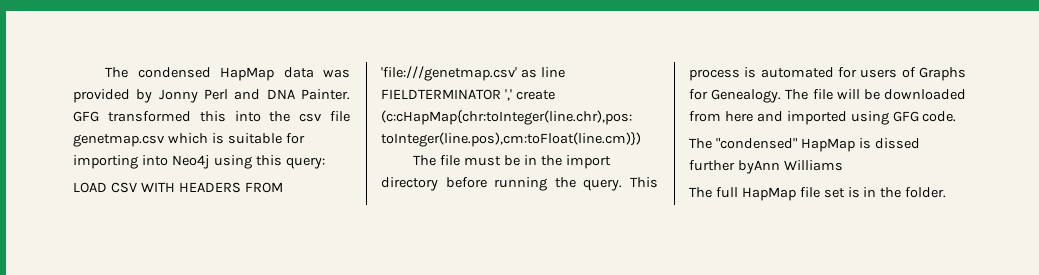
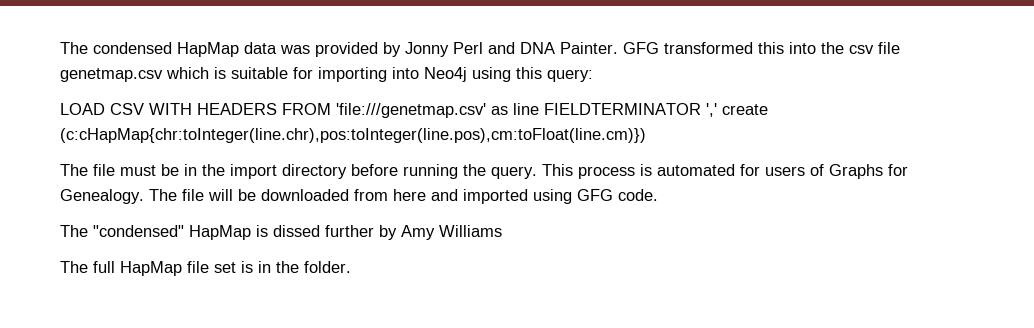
[737,160,780,174] byAnn -> [379,225,435,240] by Amy

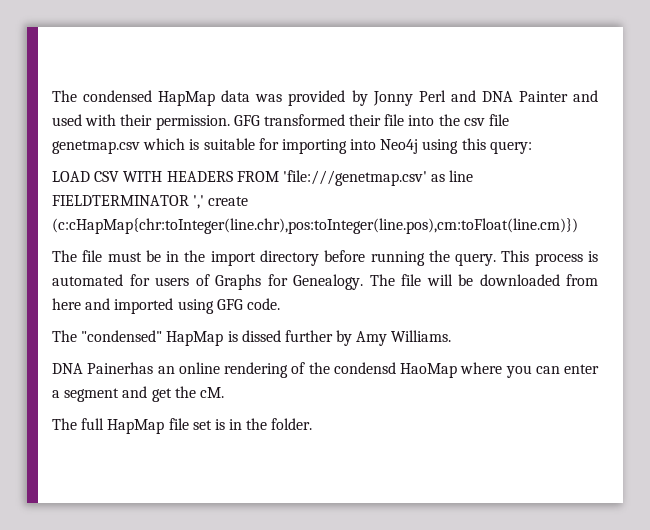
[560,42,784,54] Painter. GFG transformed this -> [518,90,598,102] [52,114,405,130] Painter and used with their permission. GFG transformed their file
[439,225,502,237] Williams -> [391,330,452,342] [52,362,599,378] [52,386,224,402] Williams. // DNA Painerhas an online rendering of the condensd HaoMap where you can enter a segment and get the cM.

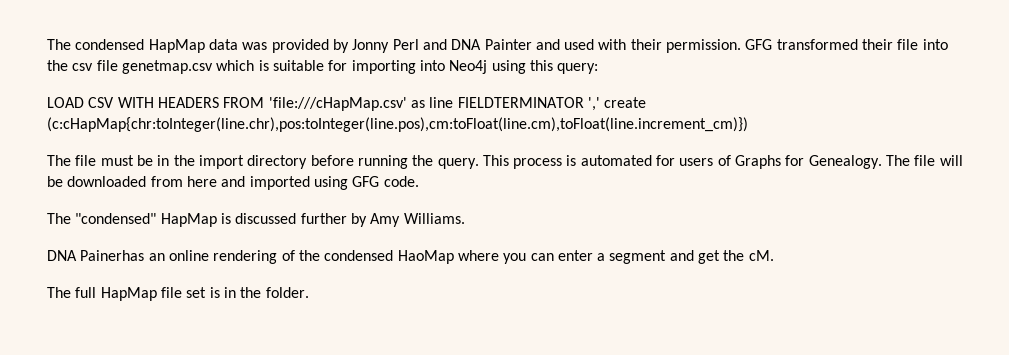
[282,170,427,186] 'file:///genetmap.csv' -> [268,97,407,111] 'file:///cHapMap.csv'
[52,218,578,234] (c:cHapMap{chr:toInteger(line.chr),pos:toInteger(line.pos),cm:toFloat(line.cm)}) -> [47,117,748,132] (c:cHapMap{chr:toInteger(line.chr),pos:toInteger(line.pos),cm:toFloat(line.cm),toFloat(line.increment_cm)})
[241,330,281,342] dissed -> [235,213,297,224] discussed
[333,362,396,374] condensd -> [324,250,394,261] condensed

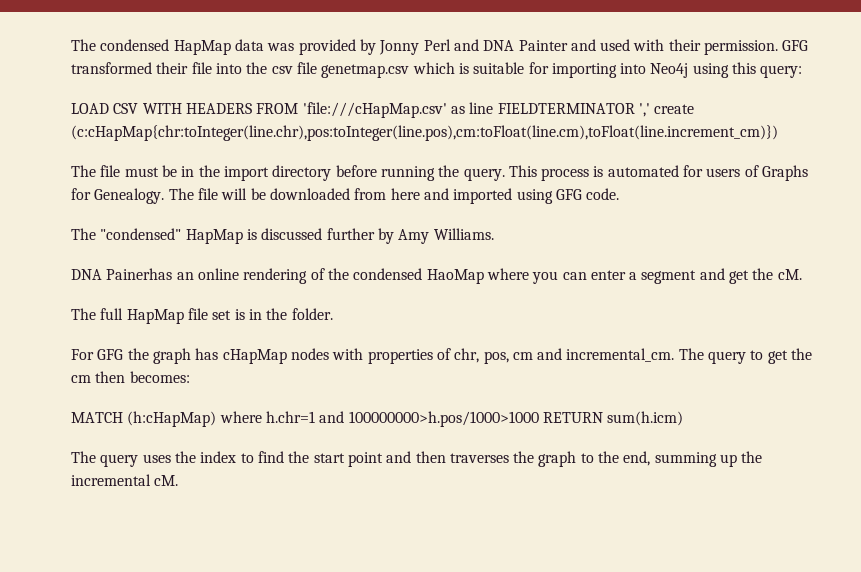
(309, 292) none -> [71,348,813,364] [71,371,190,383] [71,411,684,427] [71,451,763,467] [71,474,179,486] // For GFG the graph has cHapMap nodes with properties of chr, pos, cm and incremental_cm. The query to get the cm then becomes: // MATCH (h:cHapMap) where h.chr=1 and 100000000>h.pos/1000>1000 RETURN sum(h.icm) // The query uses the index to find the start point and then traverses the graph to the end, summing up the incremental cM.

